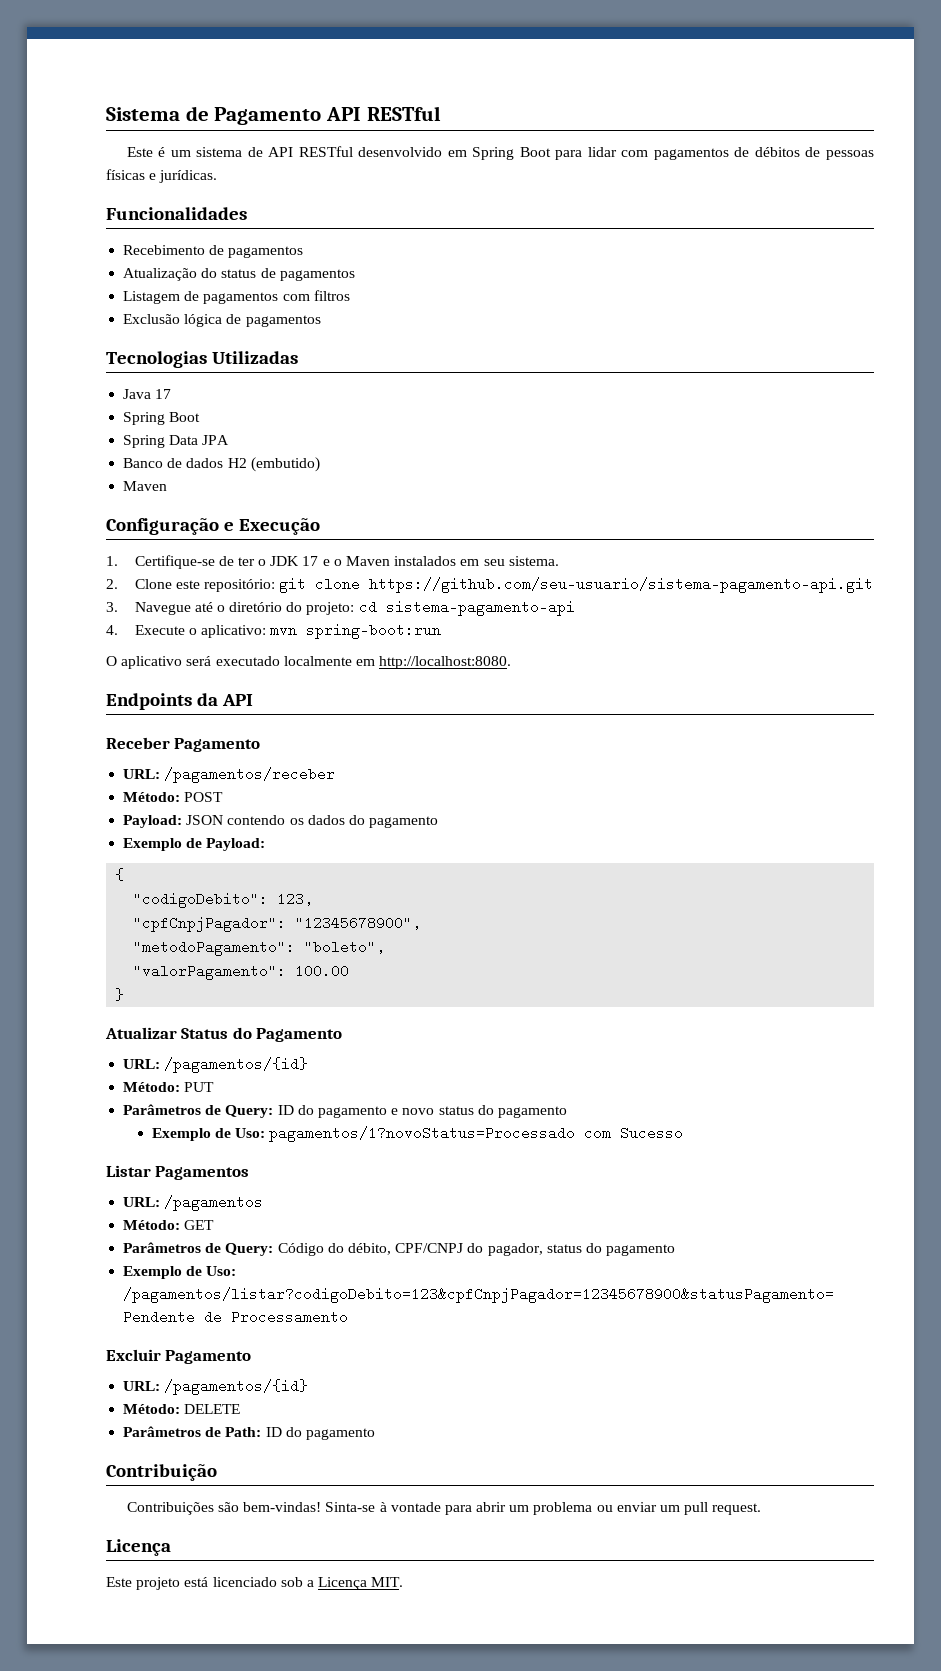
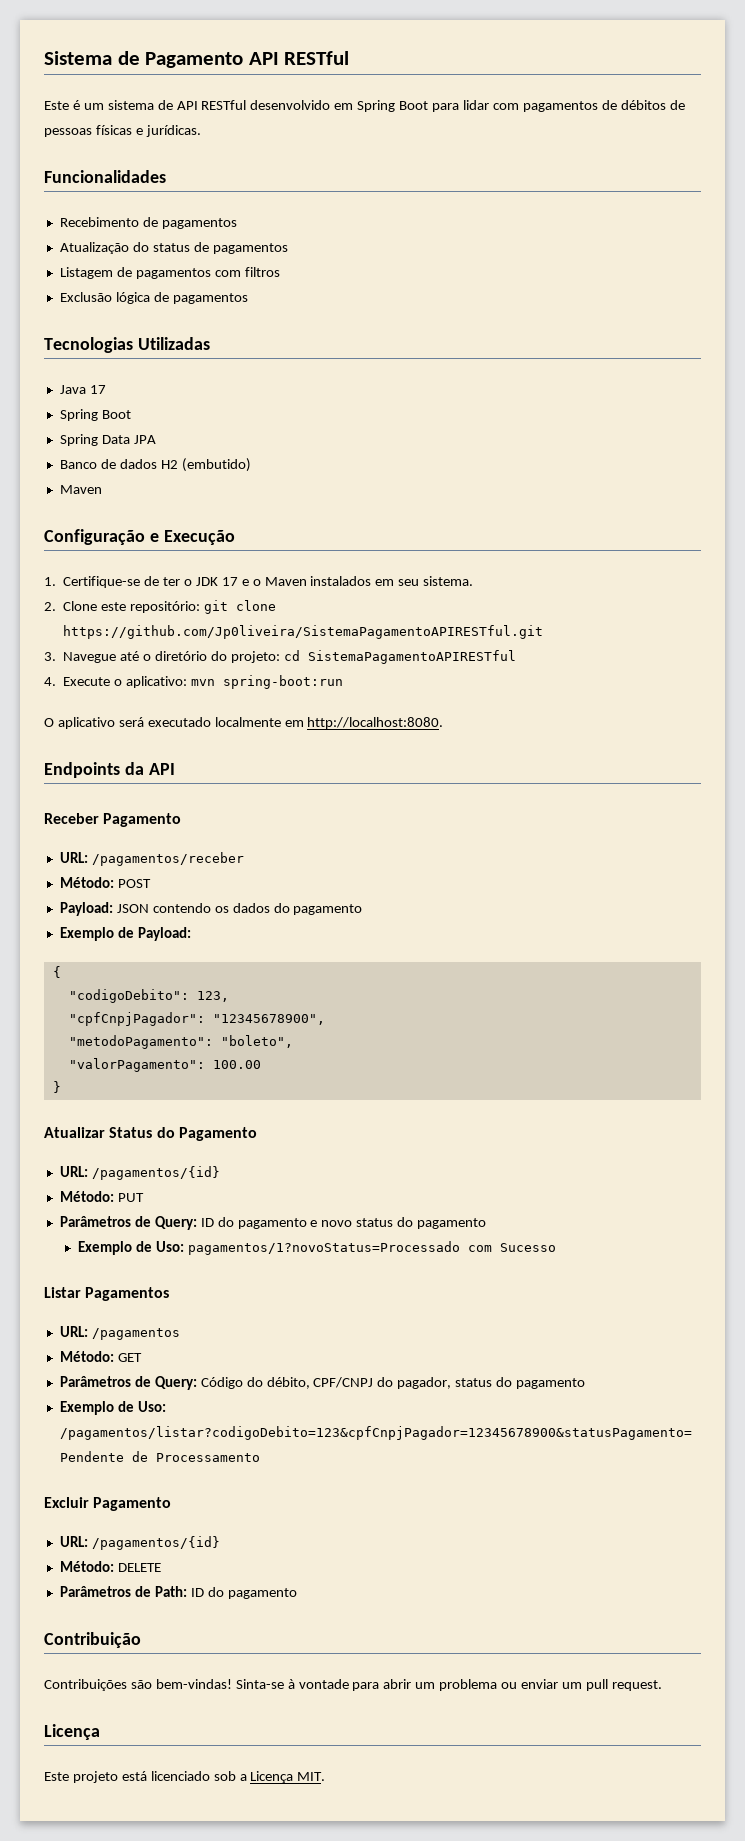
[369,577,874,593] https://github.com/seu-usuario/sistema-pagamento-api.git -> [63,625,544,639] https://github.com/Jp0liveira/SistemaPagamentoAPIRESTful.git
[385,600,575,616] sistema-pagamento-api -> [307,650,516,664] SistemaPagamentoAPIRESTful

